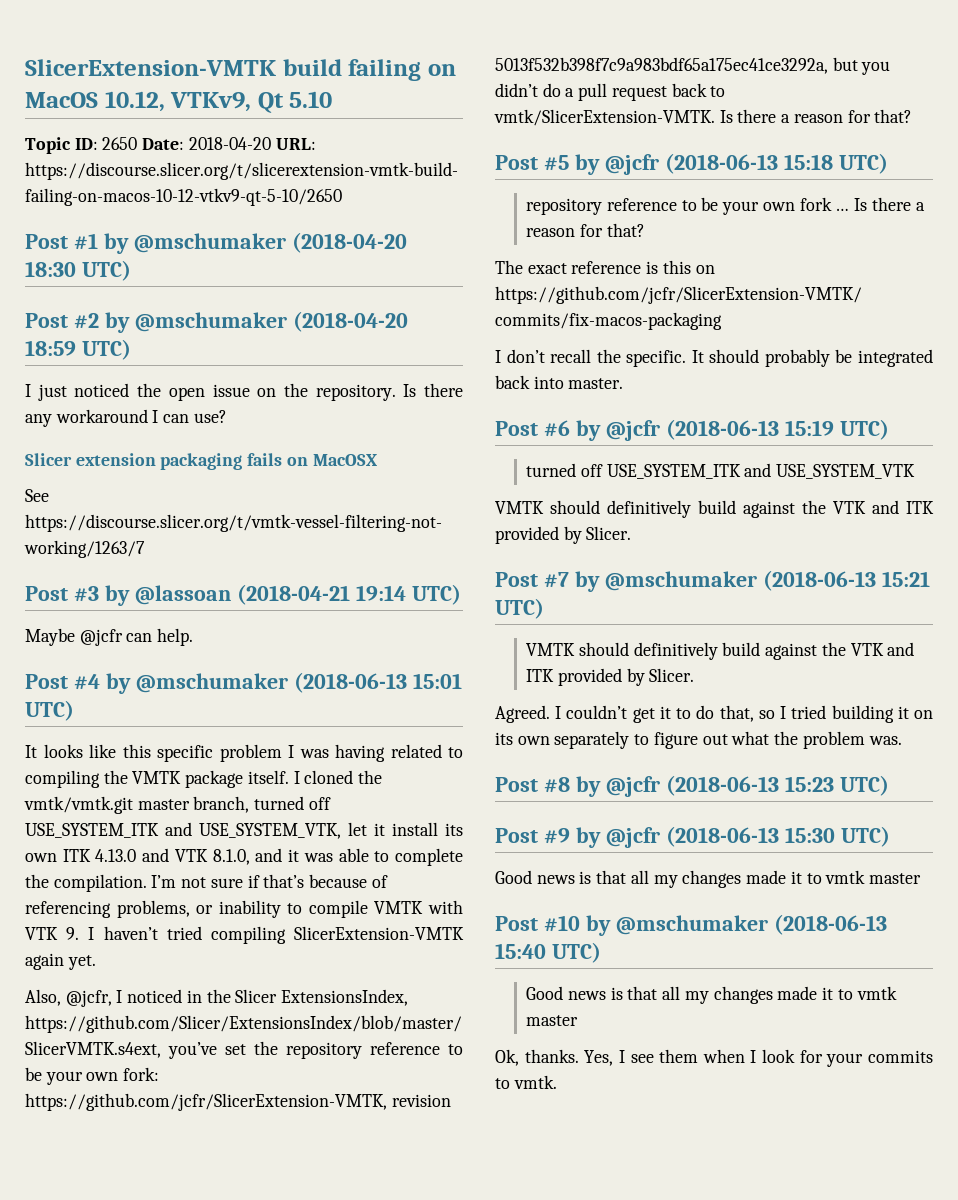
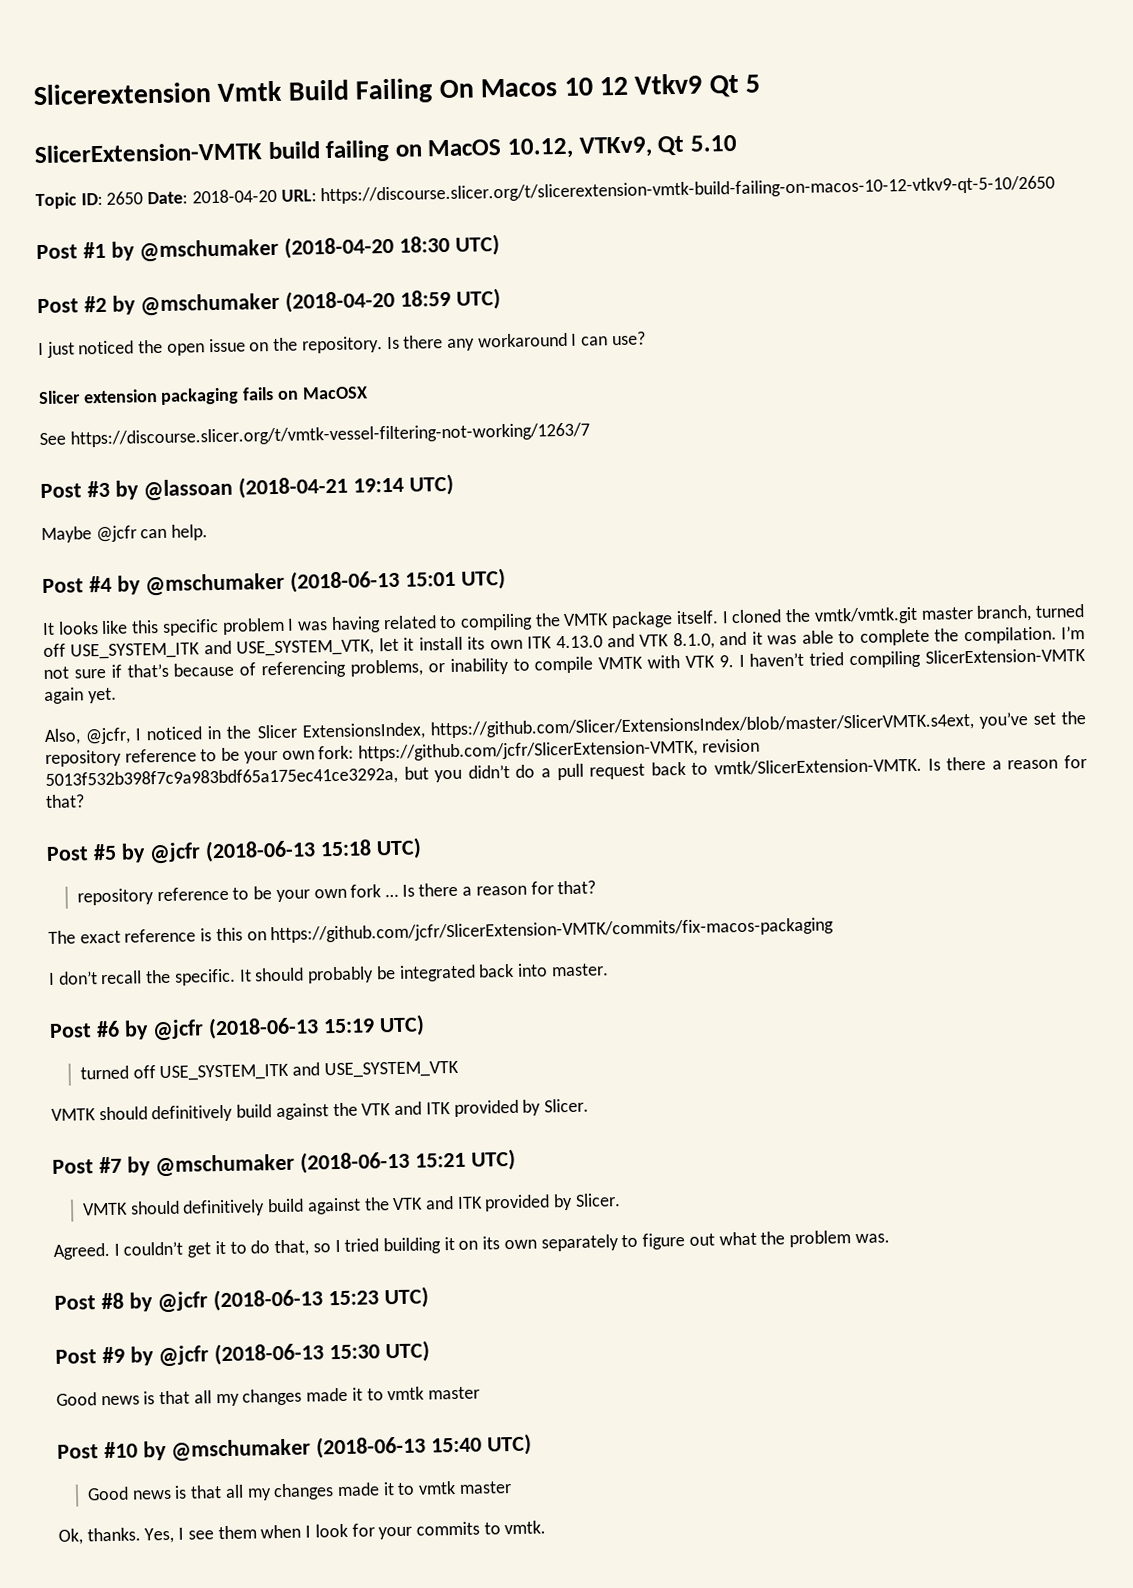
(25, 67) none -> [33,73,761,106] Slicerextension Vmtk Build Failing On Macos 10 12 Vtkv9 Qt 5 //

